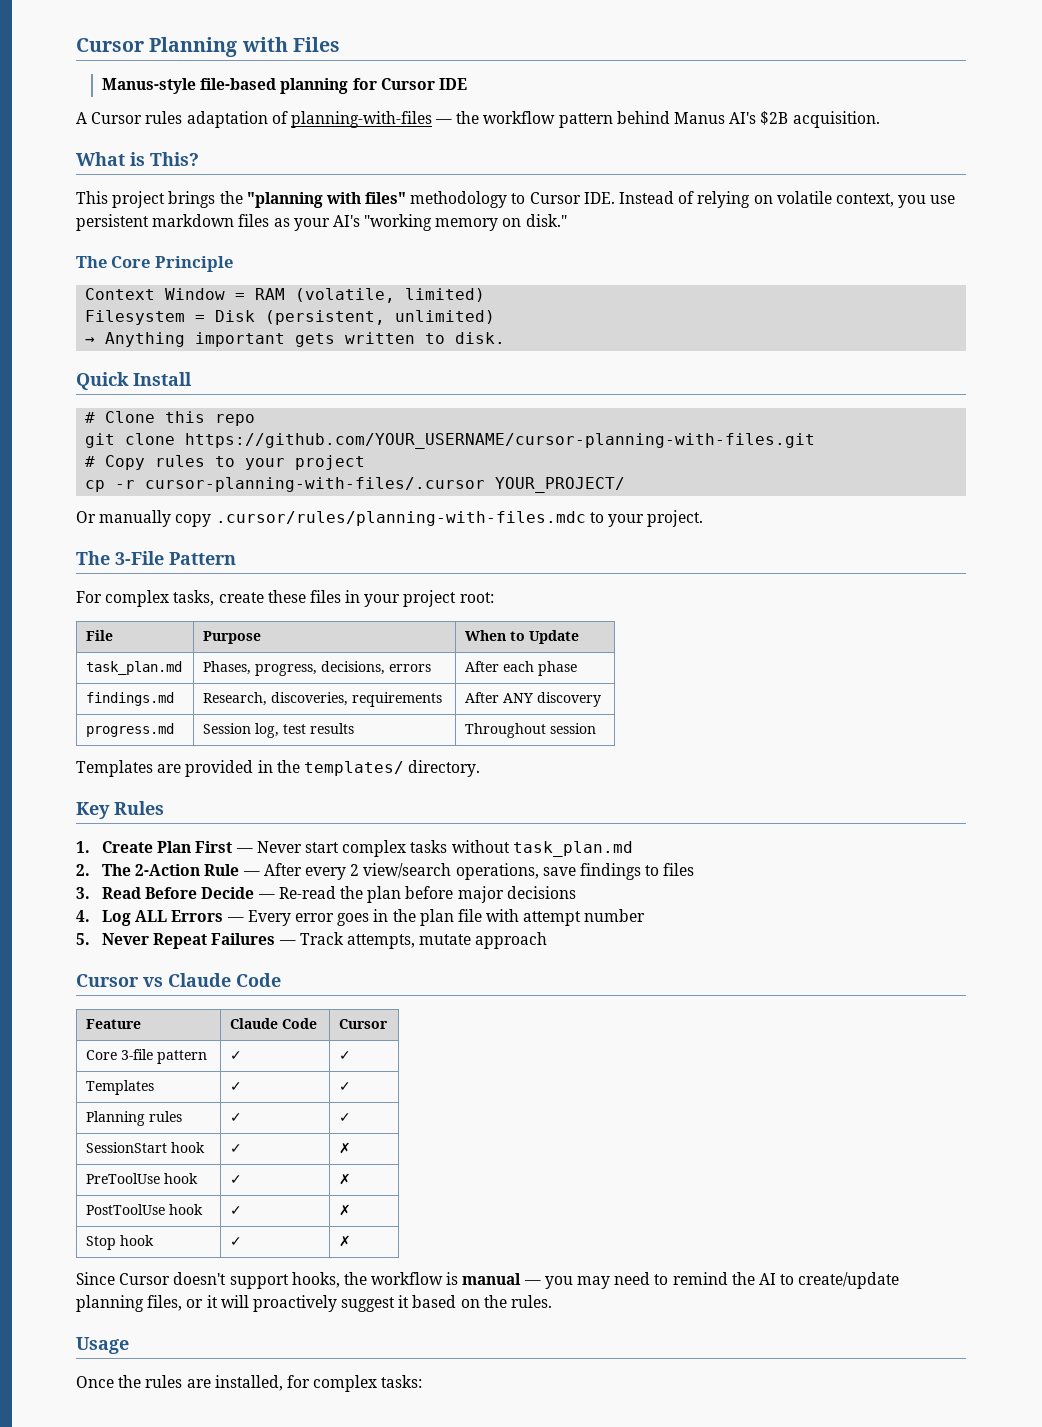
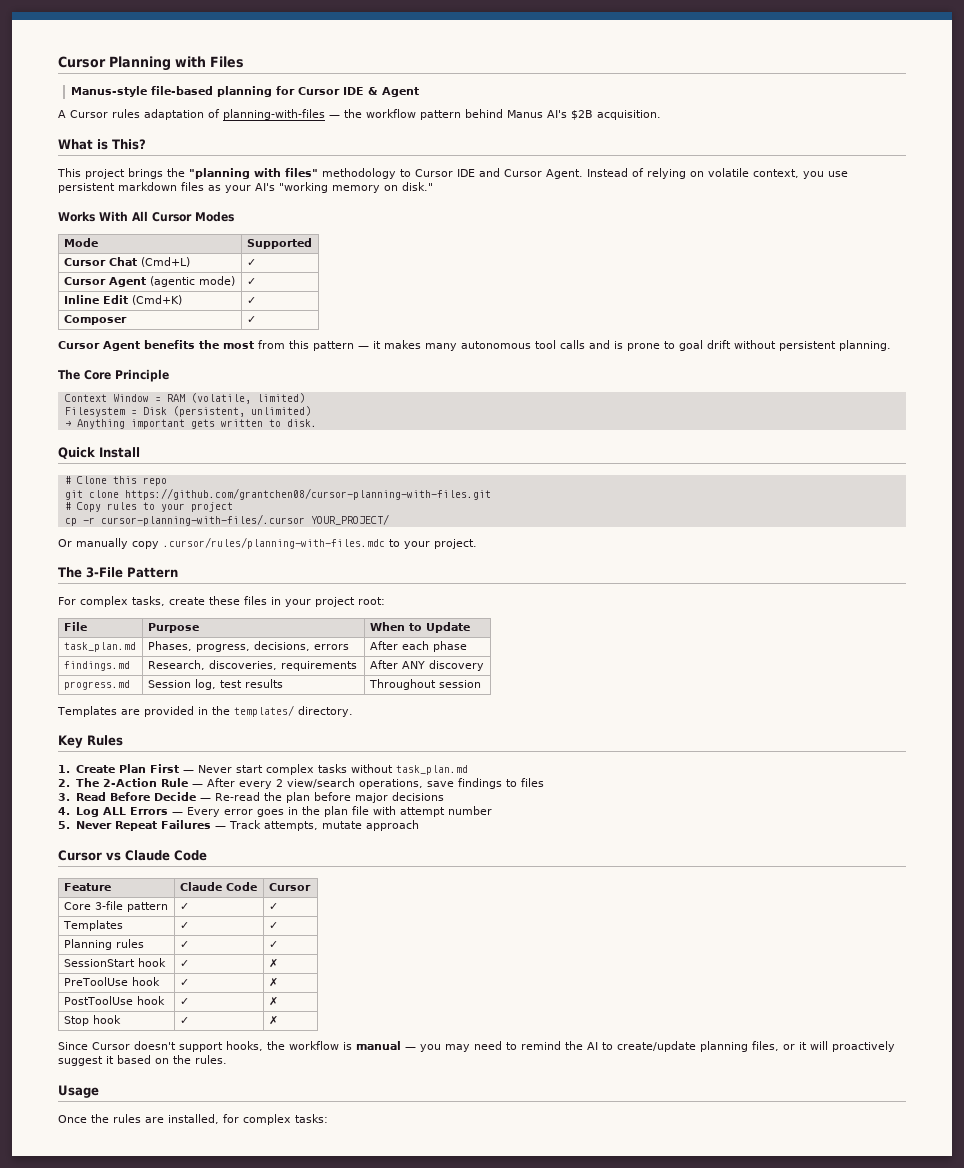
(467, 84) none -> [368,87,420,97] & Agent
[583,192,615,204] IDE. -> [457,168,583,179] IDE and Cursor Agent.
(567, 220) none -> [58,211,234,222] [63,238,98,247] [246,238,312,249] [63,257,190,267] [246,259,256,266] [63,276,235,287] [246,278,256,285] [63,295,182,305] [246,297,256,304] [63,315,127,325] [246,316,256,323] [58,340,891,351] // Works With All Cursor Modes // Mode | Supported // Cursor Chat (Cmd+L) | ✓ // Cursor Agent (agentic mode) | ✓ // Inline Edit (Cmd+K) | ✓ // Composer | ✓ // Cursor Agent benefits the most from this pattern — it makes many autonomous tool calls and is prone to goal drift without persistent planning.
[185,433,816,449] https://github.com/YOUR_USERNAME/cursor-planning-with-files.git -> [124,488,491,500] https://github.com/grantchen08/cursor-planning-with-files.git

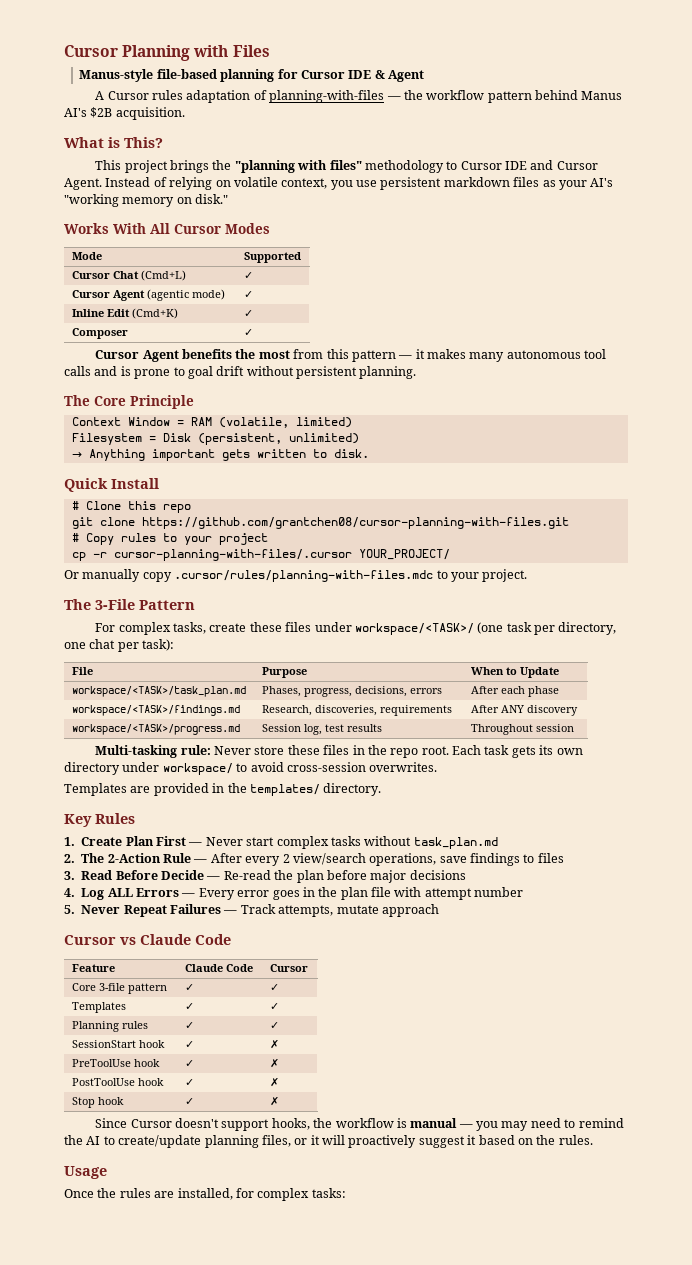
[271,597,385,607] in your project root: -> [314,622,617,635] [64,639,175,652] under workspace/<TASK>/ (one task per directory, one chat per task):
[63,642,136,652] task_plan.md -> [71,686,246,697] workspace/<TASK>/task_plan.md
[63,661,130,671] findings.md -> [71,705,240,716] workspace/<TASK>/findings.md
[63,680,130,690] progress.md -> [71,724,240,735] workspace/<TASK>/progress.md
(481, 684) none -> [95,745,583,758] [64,762,438,775] // Multi-tasking rule: Never store these files in the repo root. Each task gets its own directory under workspace/ to avoid cross-session overwrites.

